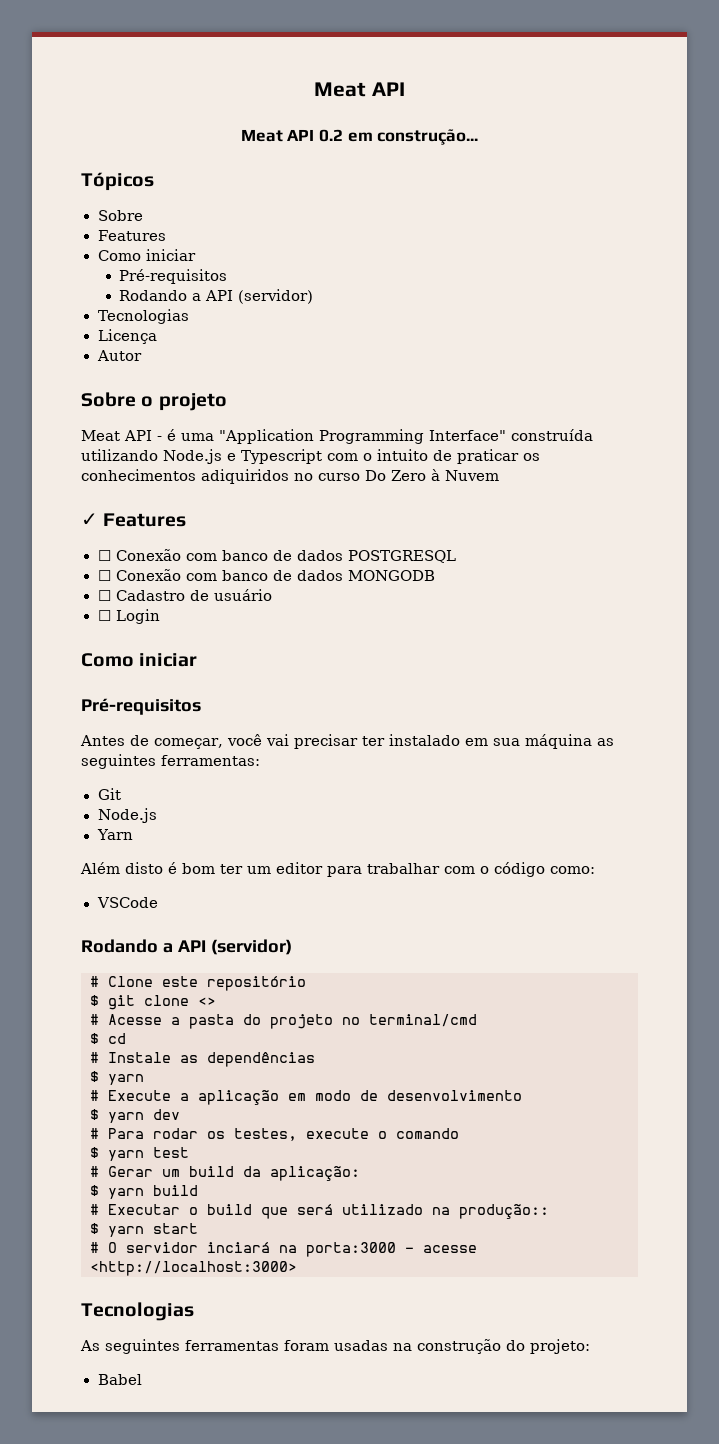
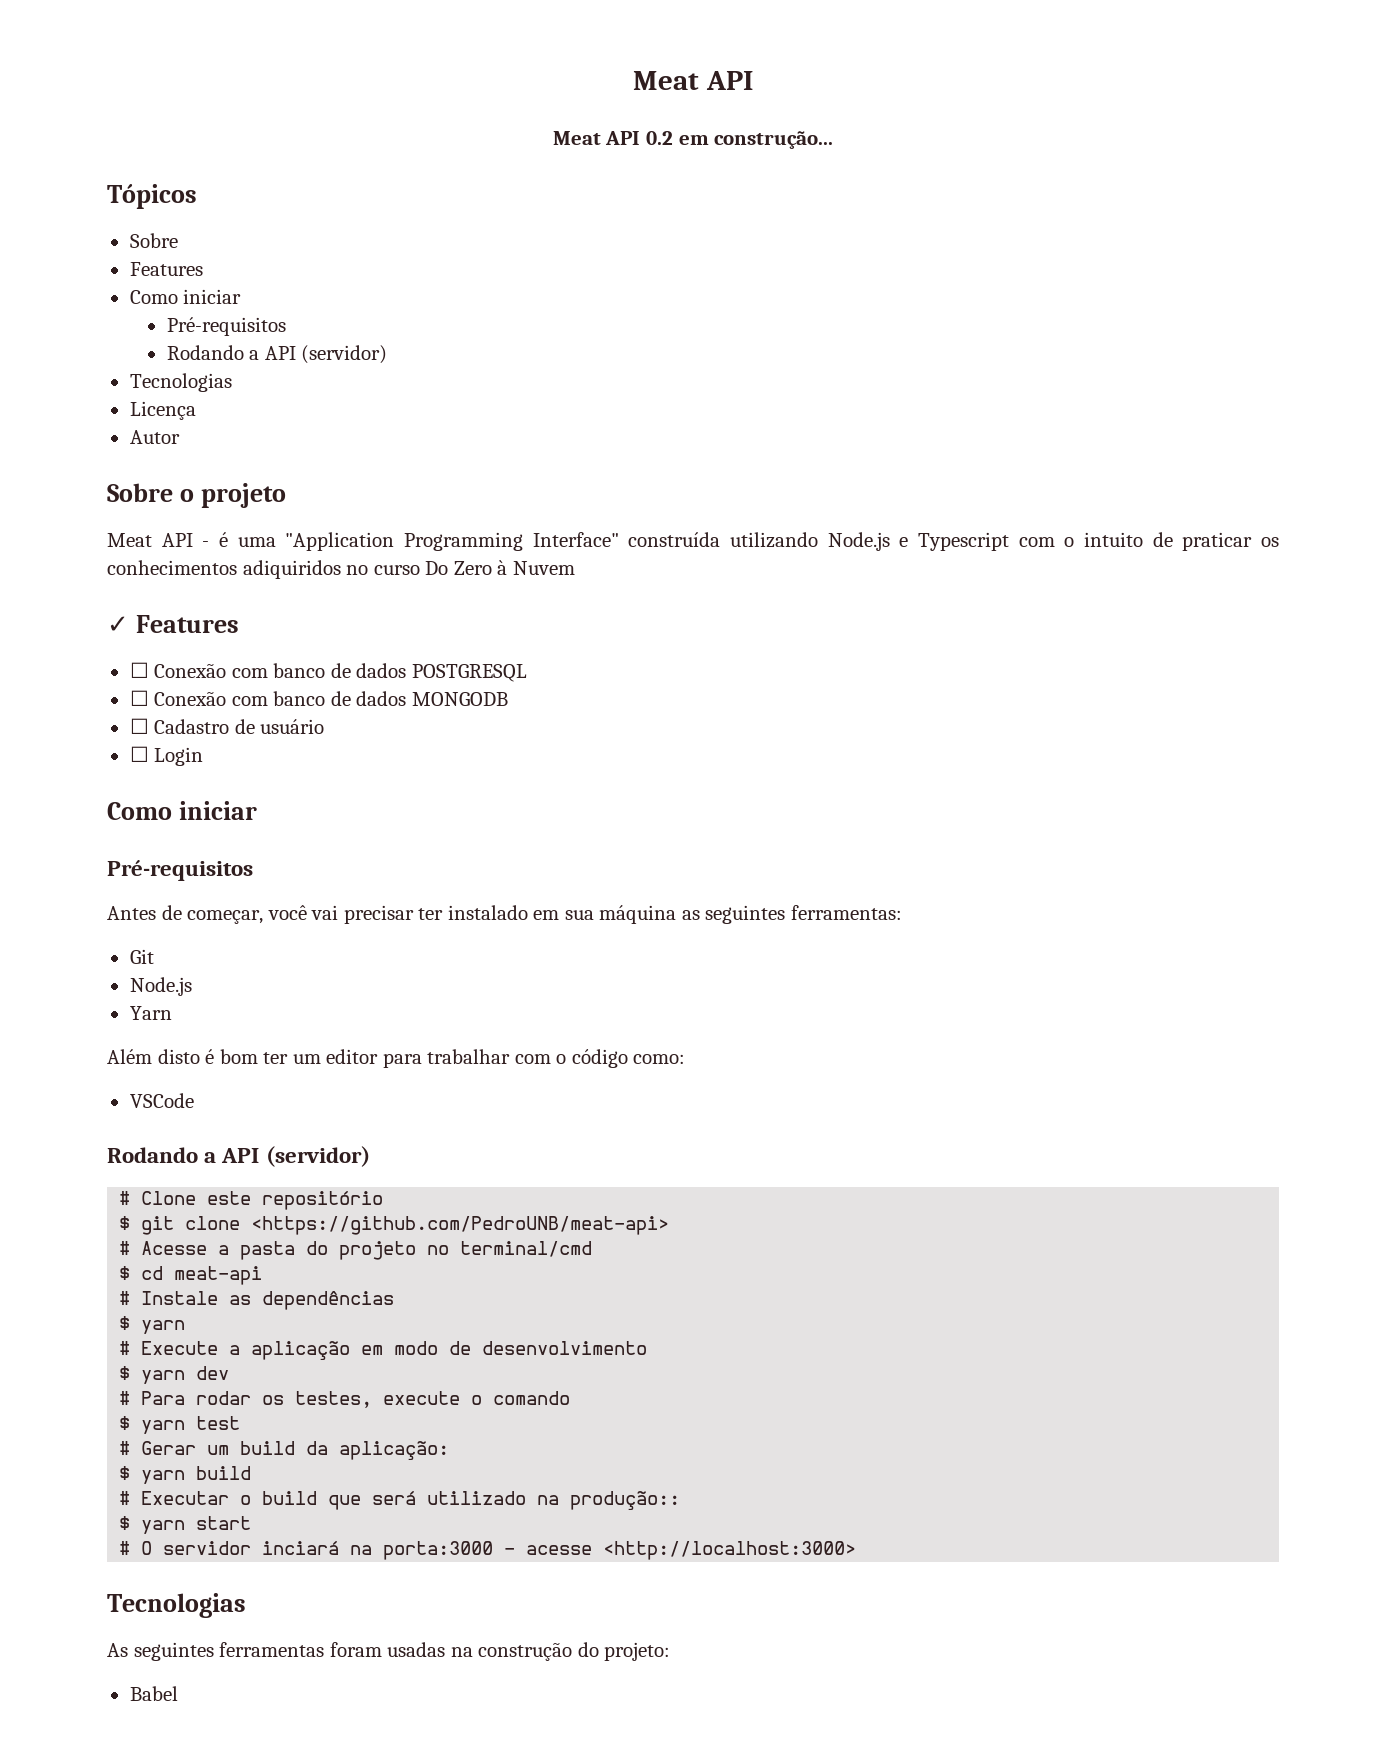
[198,997,216,1006] <> -> [251,1216,670,1235] <https://github.com/PedroUNB/meat-api>
(126, 1038) none -> [174,1266,263,1285] meat-api

